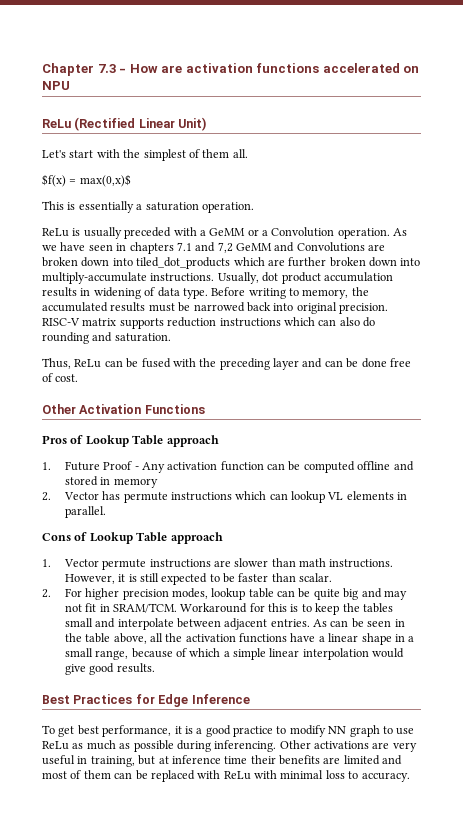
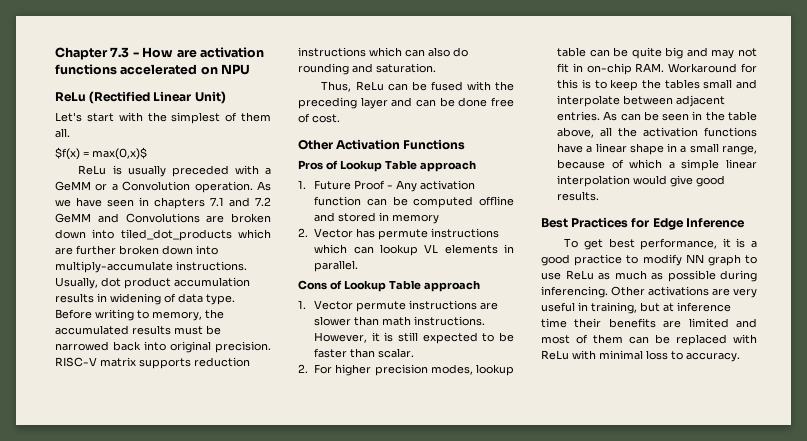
[42,201,254,213] // This is essentially a saturation operation. -> (147, 153) none
[217,242,233,253] 7,2 -> [255,197,271,206] 7.2
[112,603,177,613] SRAM/TCM. -> [586,63,665,75] on-chip RAM.

